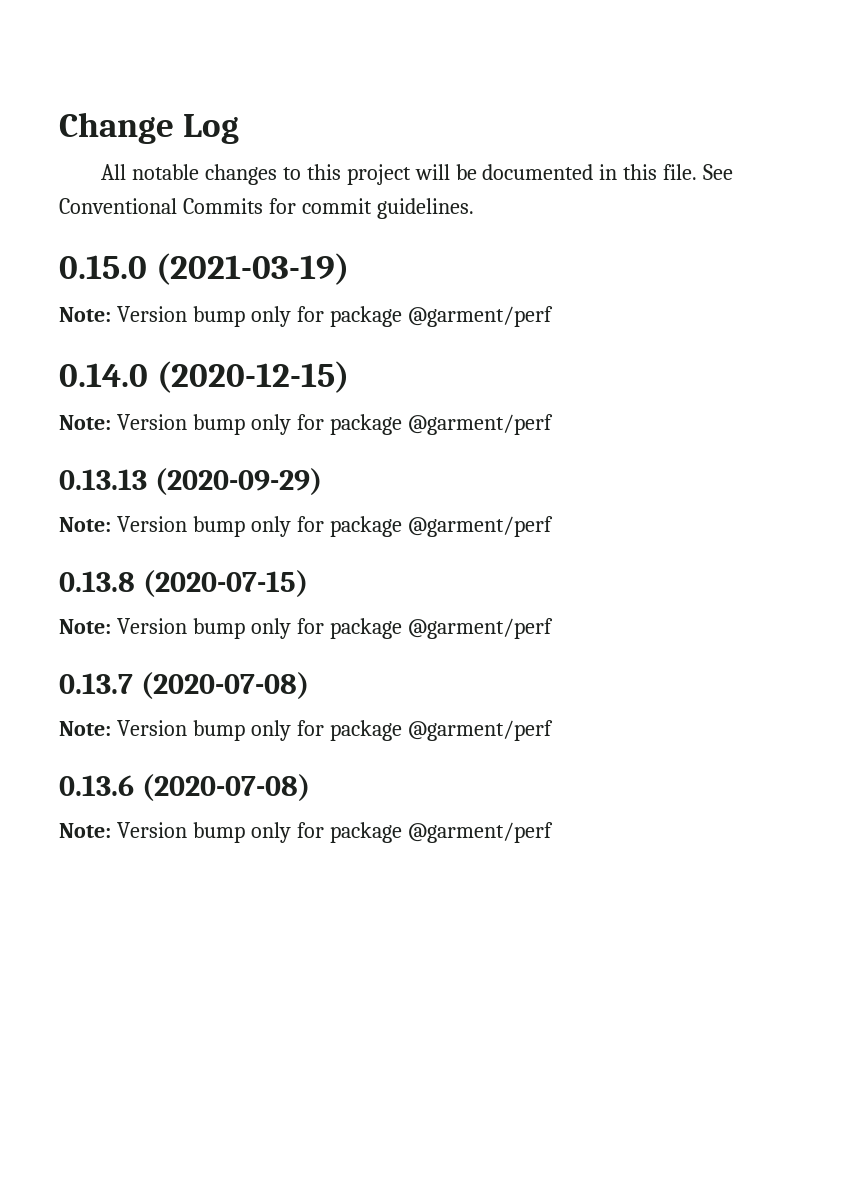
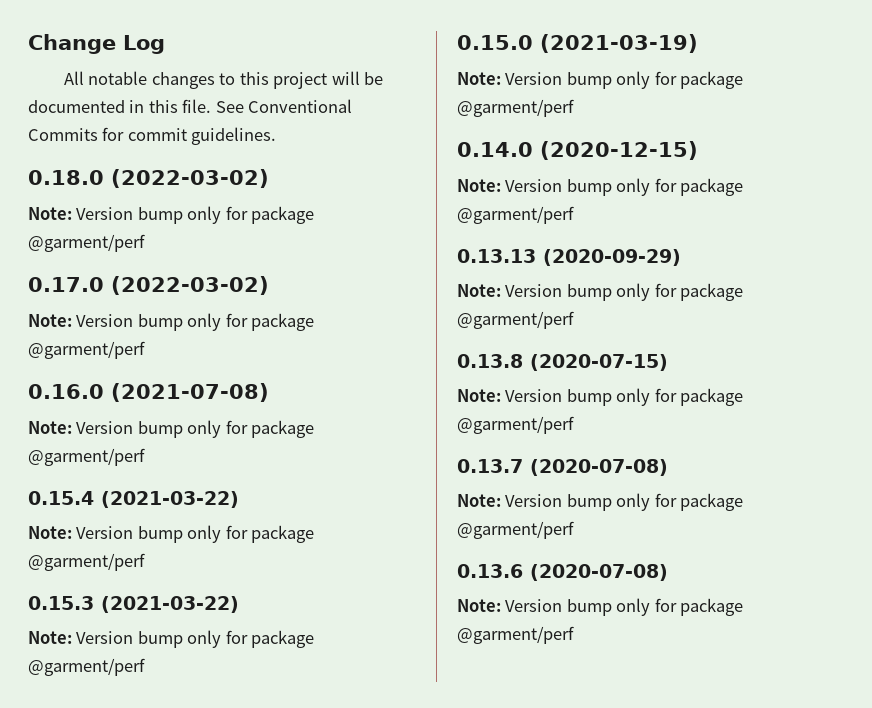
(474, 208) none -> [28,169,269,188] [28,206,315,224] [28,234,145,252] [28,276,269,295] [28,313,315,331] [28,341,145,359] [28,383,269,402] [28,420,315,438] [28,448,145,466] [28,491,239,508] [28,525,315,543] [28,553,145,571] [28,596,239,613] [28,630,315,648] [28,658,145,676] // 0.18.0 (2022-03-02) // Note: Version bump only for package @garment/perf // 0.17.0 (2022-03-02) // Note: Version bump only for package @garment/perf // 0.16.0 (2021-07-08) // Note: Version bump only for package @garment/perf // 0.15.4 (2021-03-22) // Note: Version bump only for package @garment/perf // 0.15.3 (2021-03-22) // Note: Version bump only for package @garment/perf

